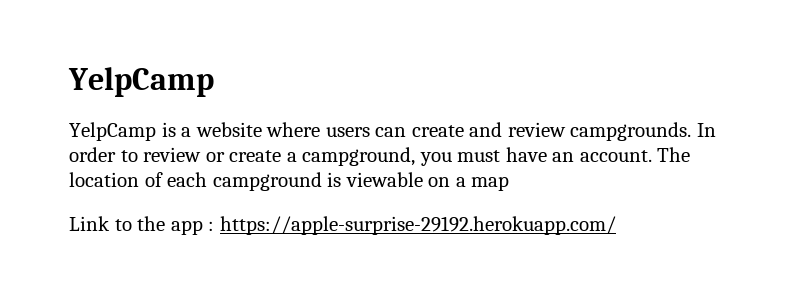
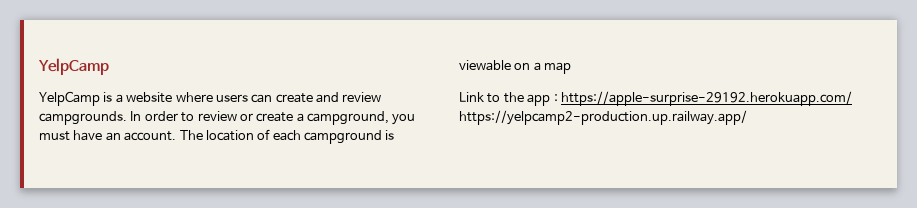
(616, 225) none -> [459,110,747,125] https://yelpcamp2-production.up.railway.app/

